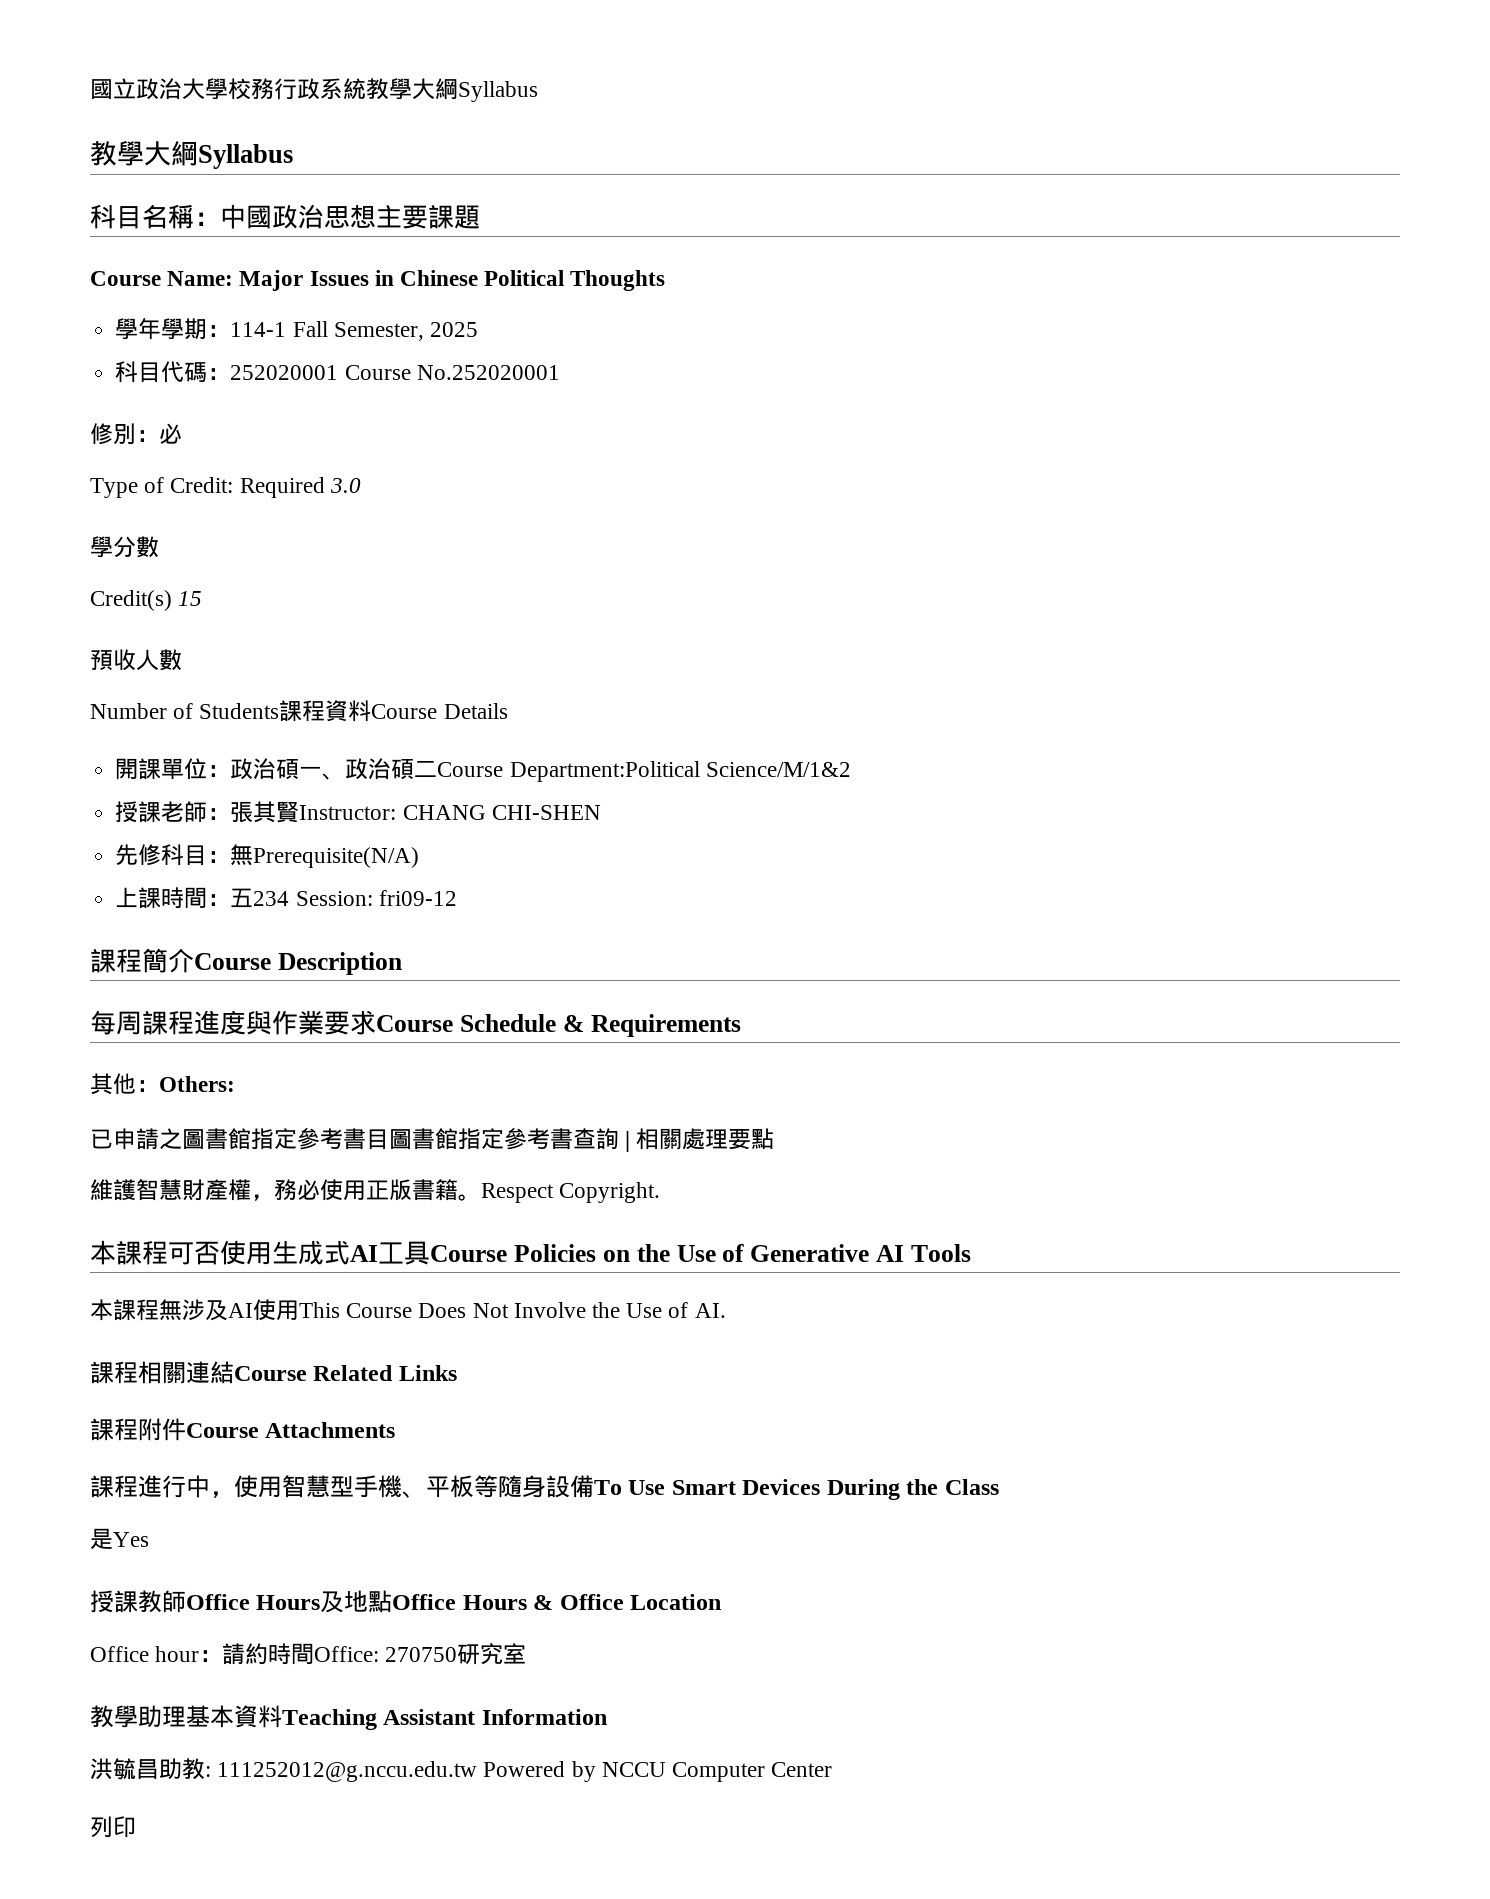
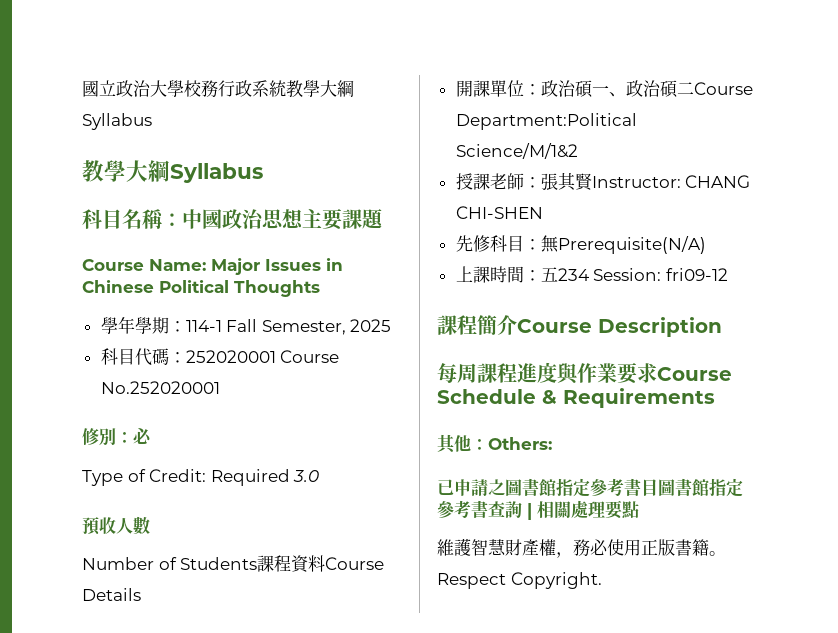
[90,536,159,558] [90,590,203,611] // 學分數 // Credit(s) 15 -> (320, 476) none
[90,1240,972,1265] [90,1299,726,1321] [90,1361,457,1384] [90,1418,396,1441] [90,1475,999,1500] [90,1528,149,1550] [90,1590,722,1613] [90,1643,527,1665] [90,1705,607,1730] [90,1758,833,1782] [90,1816,136,1838] // 本課程可否使用生成式AI工具Course Policies on the Use of Generative AI Tools // 本課程無涉及AI使用This Course Does Not Involve the Use of AI. // 課程相關連結Course Related Links // 課程附件Course Attachments // 課程進行中，使用智慧型手機、平板等隨身設備To Use Smart Devices During the Class // 是Yes // 授課教師Office Hours及地點Office Hours & Office Location // Office hour：請約時間Office: 270750研究室 // 教學助理基本資料Teaching Assistant Information // 洪毓昌助教: 111252012@g.nccu.edu.tw Powered by NCCU Computer Center // 列印 -> (602, 580) none

